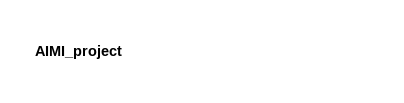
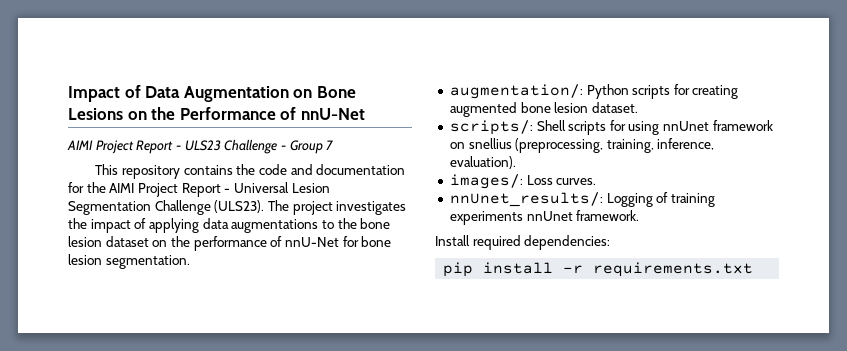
[35,45,122,59] AIMI_project -> [68,85,356,102] [68,107,365,120] [67,139,335,154] [95,164,406,179] [68,182,330,197] [68,200,407,215] [68,218,391,233] [68,236,392,251] [68,254,190,269] [449,84,739,99] [449,102,638,117] [449,120,773,135] [449,138,715,153] [449,156,516,169] [449,174,597,189] [449,192,715,207] [449,210,640,225] [435,235,611,250] [443,262,754,277] Impact of Data Augmentation on Bone Lesions on the Performance of nnU-Net // AIMI Project Report - ULS23 Challenge - Group 7 // This repository contains the code and documentation for the AIMI Project Report - Universal Lesion Segmentation Challenge (ULS23). The project investigates the impact of applying data augmentations to the bone lesion dataset on the performance of nnU-Net for bone lesion segmentation. // augmentation/: Python scripts for creating augmented bone lesion dataset. // scripts/: Shell scripts for using nnUnet framework on snellius (preprocessing, training, inference, evaluation). // images/: Loss curves. // nnUnet_results/: Logging of training experiments nnUnet framework. // Install required dependencies: // pip install -r requirements.txt

